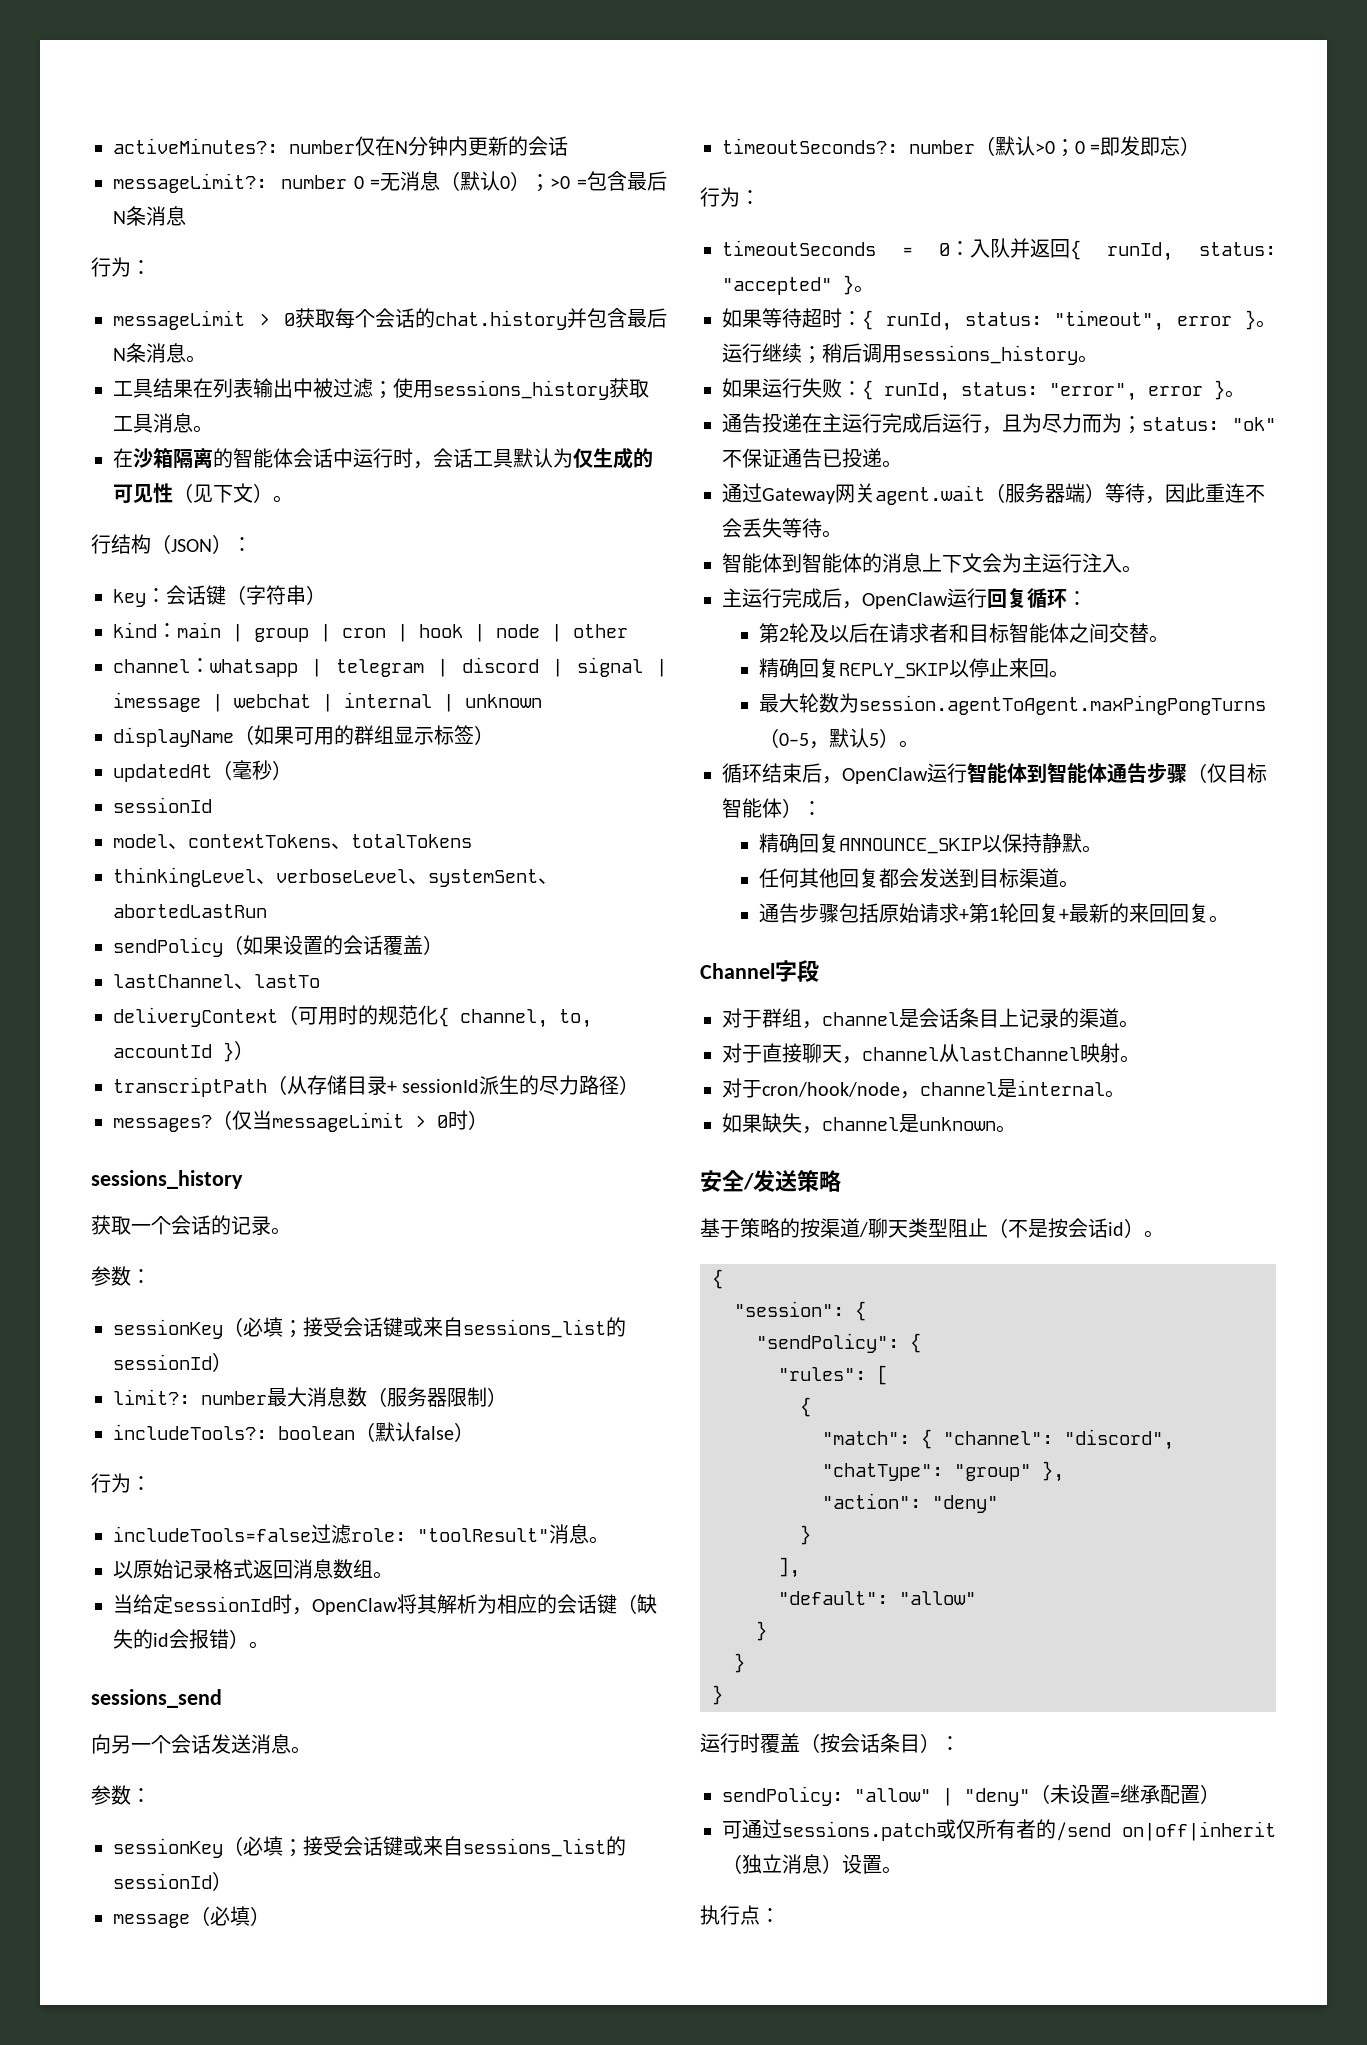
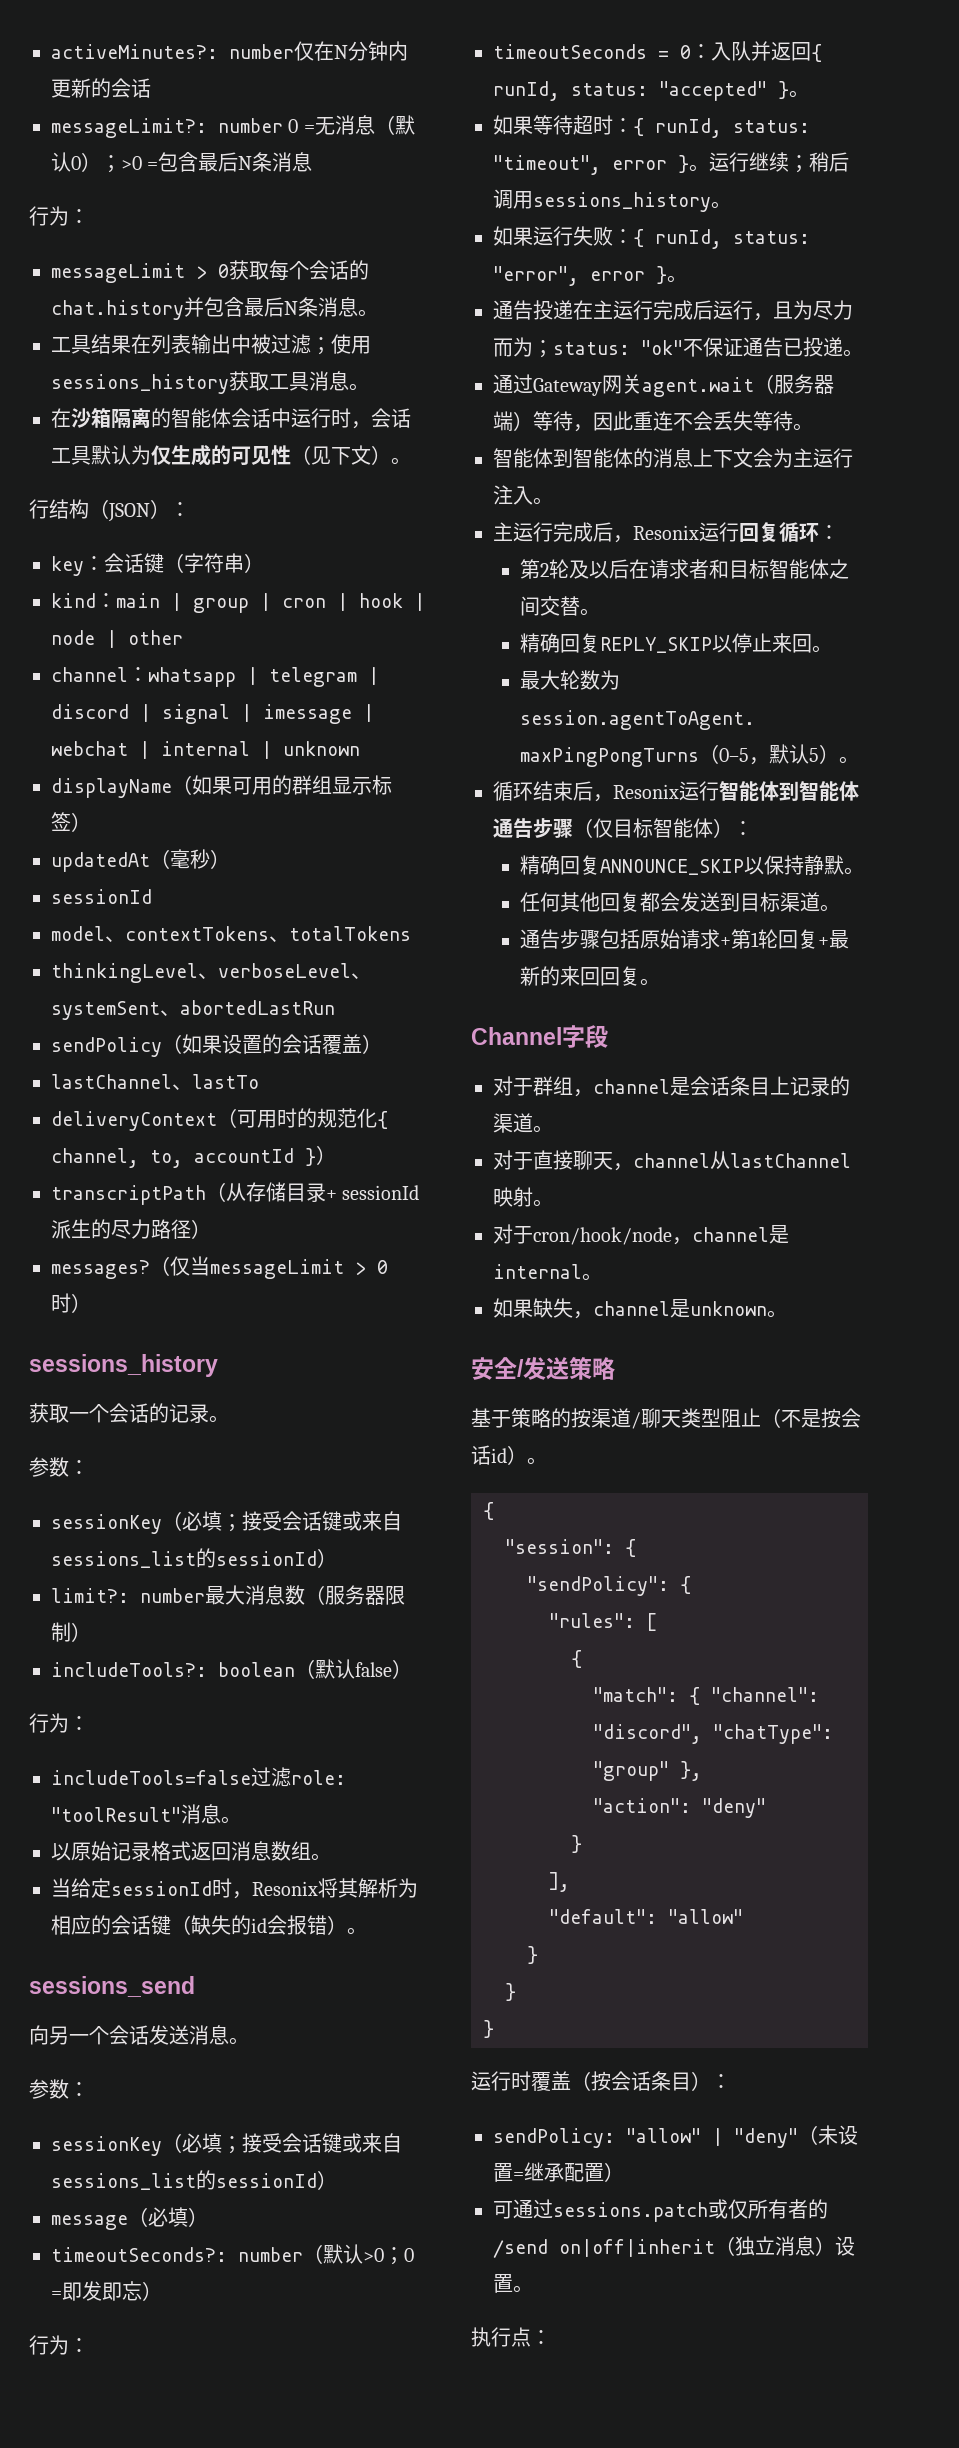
[312,1598,398,1615] OpenClaw -> [252,1881,318,1896] Resonix
[862,592,948,609] OpenClaw -> [633,525,699,540] Resonix
[842,767,928,784] OpenClaw -> [613,784,679,799] Resonix

